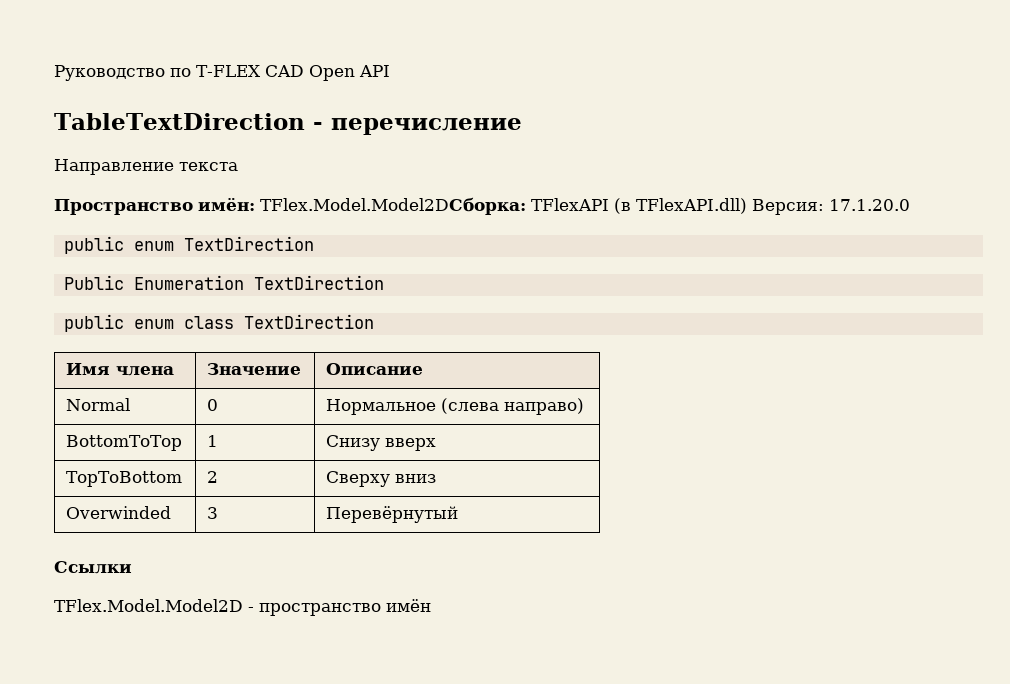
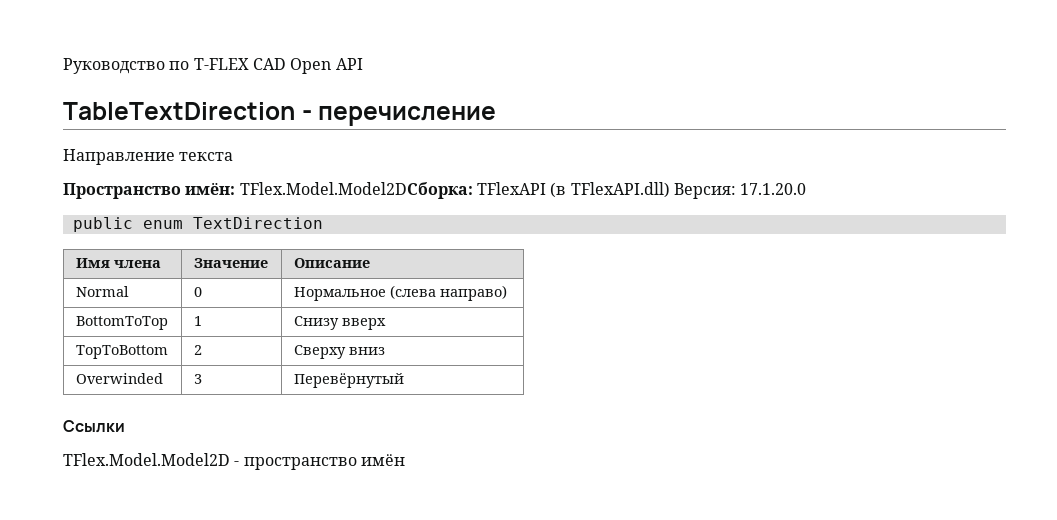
[63,275,384,290] [63,314,374,332] // Public Enumeration TextDirection // public enum class TextDirection -> (323, 223) none

